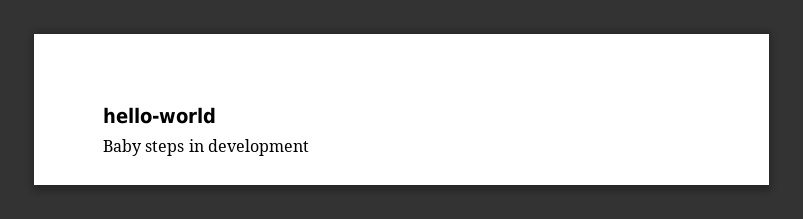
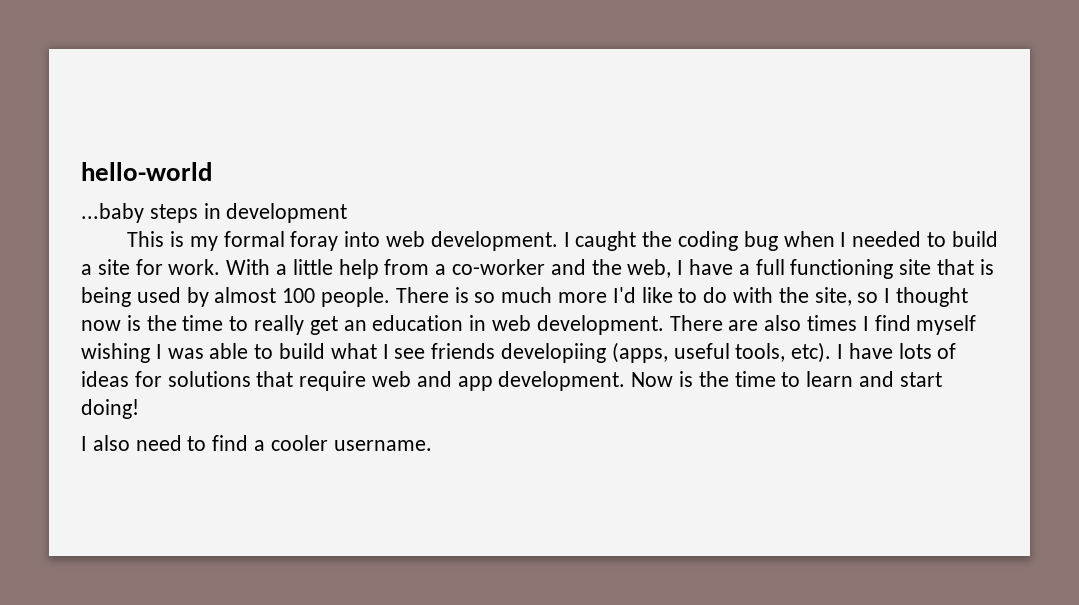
[103,139,142,156] Baby -> [81,203,144,223] ...baby
(309, 147) none -> [127,231,998,251] [81,259,994,279] [81,287,969,307] [81,315,977,335] [81,342,957,363] [81,371,942,391] [81,399,139,419] [81,435,432,451] // This is my formal foray into web development. I caught the coding bug when I needed to build a site for work. With a little help from a co-worker and the web, I have a full functioning site that is being used by almost 100 people. There is so much more I'd like to do with the site, so I thought now is the time to really get an education in web development. There are also times I find myself wishing I was able to build what I see friends developiing (apps, useful tools, etc). I have lots of ideas for solutions that require web and app development. Now is the time to learn and start doing! // I also need to find a cooler username.

